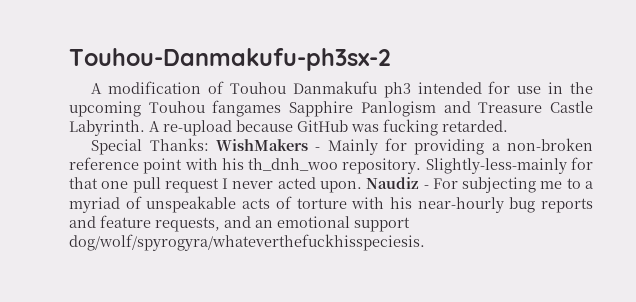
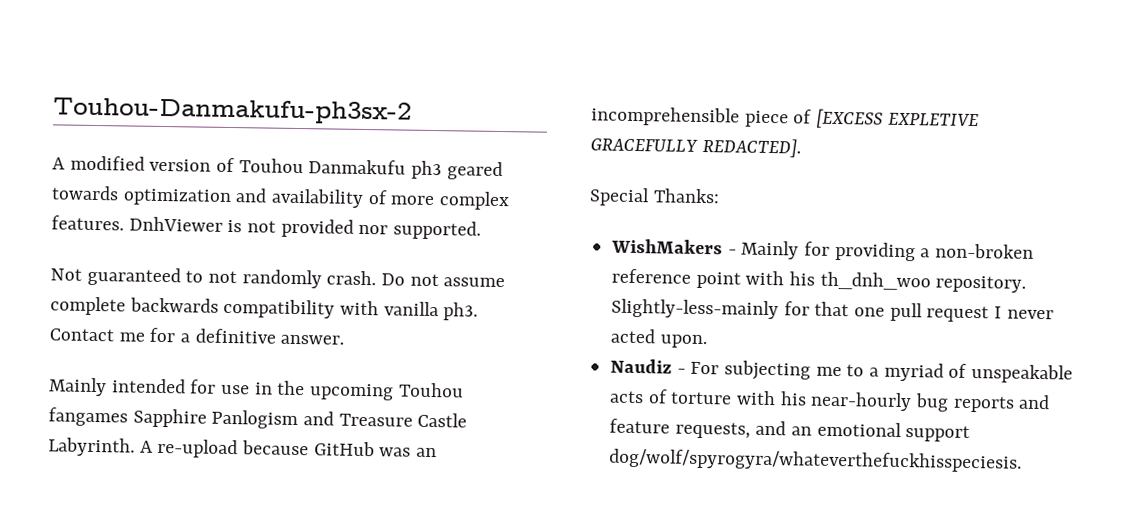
[108,81,202,94] modification -> [69,155,212,172] modified version
(411, 90) none -> [446,161,503,181] [51,185,511,211] [51,215,482,240] [50,266,506,289] [50,296,479,321] [49,327,345,345] [48,377,107,397] geared towards optimization and availability of more complex features. DnhViewer is not provided nor supported. // Not guaranteed to not randomly crash. Do not assume complete backwards compatibility with vanilla ph3. Contact me for a definitive answer. // Mainly
[383,119,508,136] fucking retarded. -> [416,447,438,458] [591,106,979,129] [590,137,801,158] an incomprehensible piece of [EXCESS EXPLETIVE GRACEFULLY REDACTED].
(209, 144) none -> (720, 196) //
(362, 187) none -> (707, 341) //

